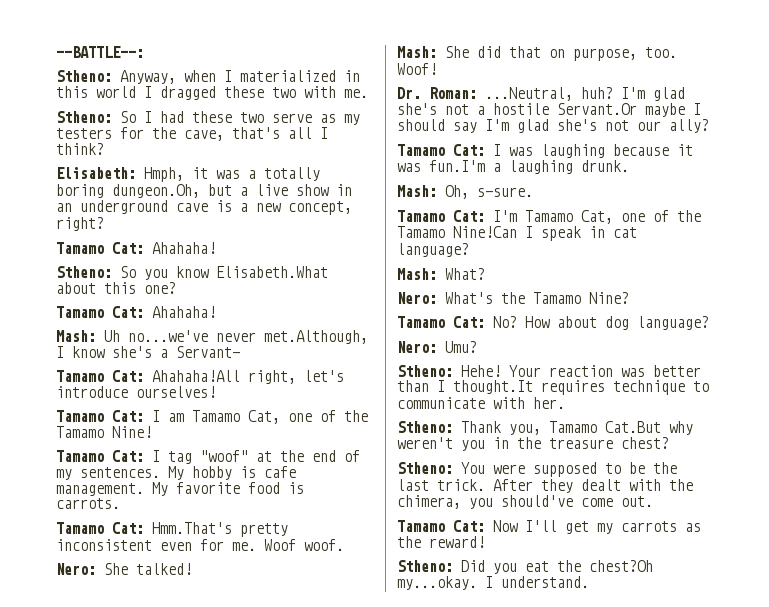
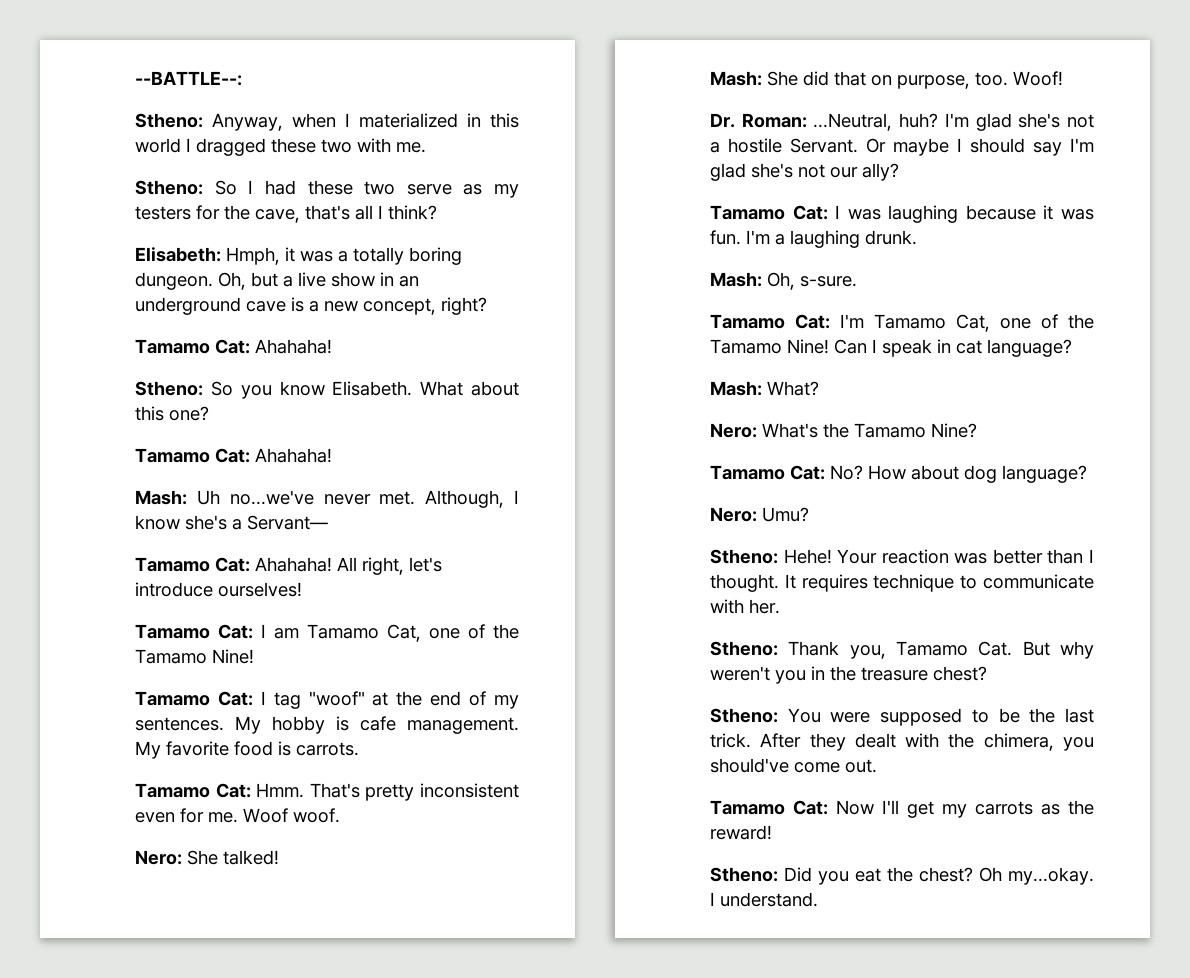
[112,184,200,198] dungeon.Oh, -> [135,272,246,290] dungeon. Oh,
[216,266,328,278] Elisabeth.What -> [332,381,464,396] Elisabeth. What
[264,330,368,344] met.Although, -> [379,490,505,508] met. Although,
[152,370,240,382] Ahahaha!All -> [255,557,357,572] Ahahaha! All
[152,522,232,534] Hmm.That's -> [256,783,360,798] Hmm. That's
[557,103,637,115] Servant.Or -> [790,138,886,153] Servant. Or
[429,160,485,172] fun.I'm -> [710,230,770,245] fun. I'm
[453,226,517,238] Nine!Can -> [787,339,867,354] Nine! Can
[453,380,533,394] thought.It -> [710,574,796,592] thought. It
[605,421,661,433] Cat.But -> [978,641,1050,656] Cat. But
[589,560,653,572] chest?Oh -> [919,867,1002,882] chest? Oh

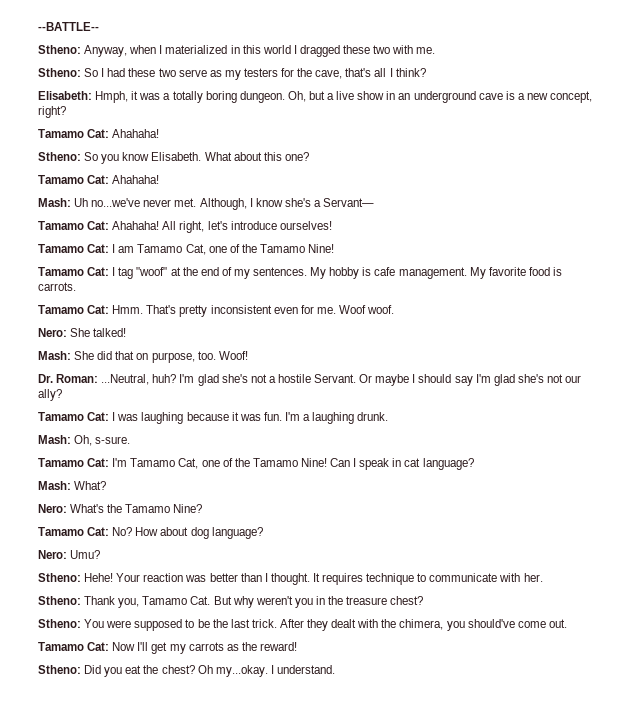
[135,71,242,86] --BATTLE--: -> [38,22,99,31] --BATTLE--

